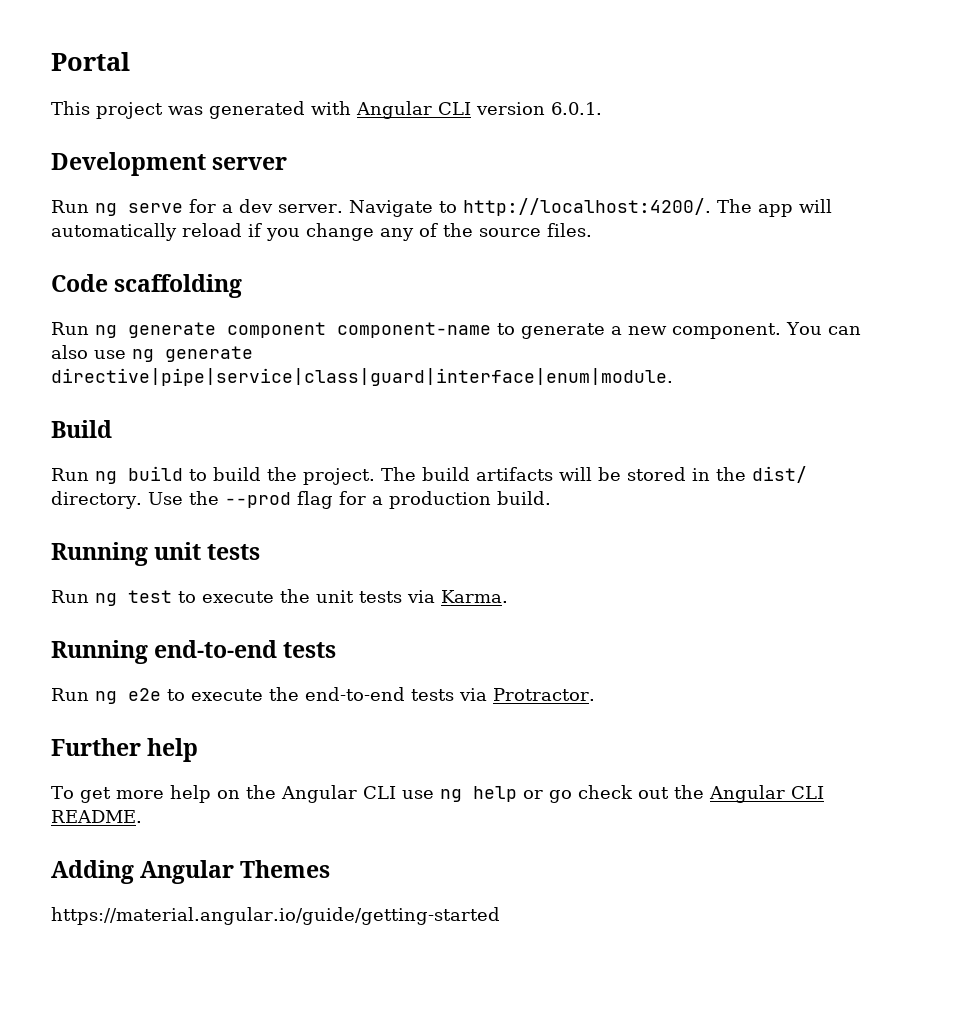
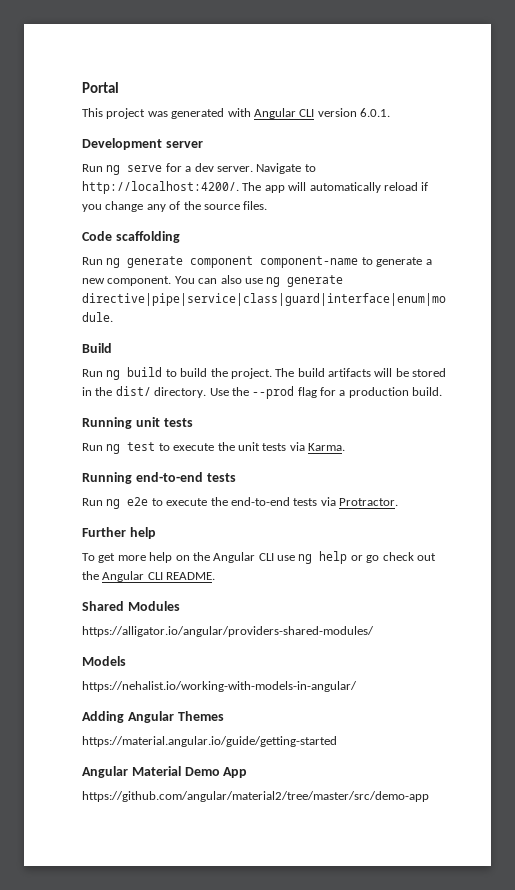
(142, 816) none -> [82,601,180,611] [82,626,374,637] [82,656,126,666] [82,681,357,692] // Shared Modules // https://alligator.io/angular/providers-shared-modules/ // Models // https://nehalist.io/working-with-models-in-angular/
(500, 916) none -> [82,766,248,778] [82,791,429,802] // Angular Material Demo App // https://github.com/angular/material2/tree/master/src/demo-app

